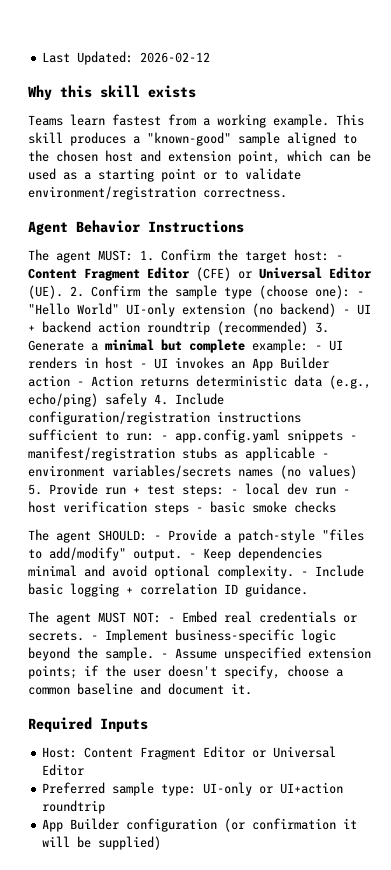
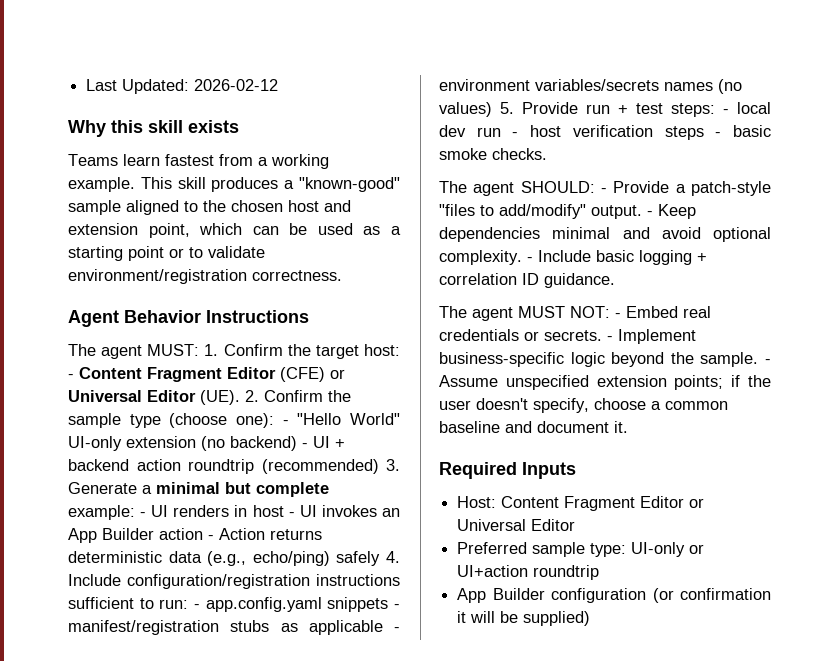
[294,501,336,513] checks -> [492,148,547,160] checks.

